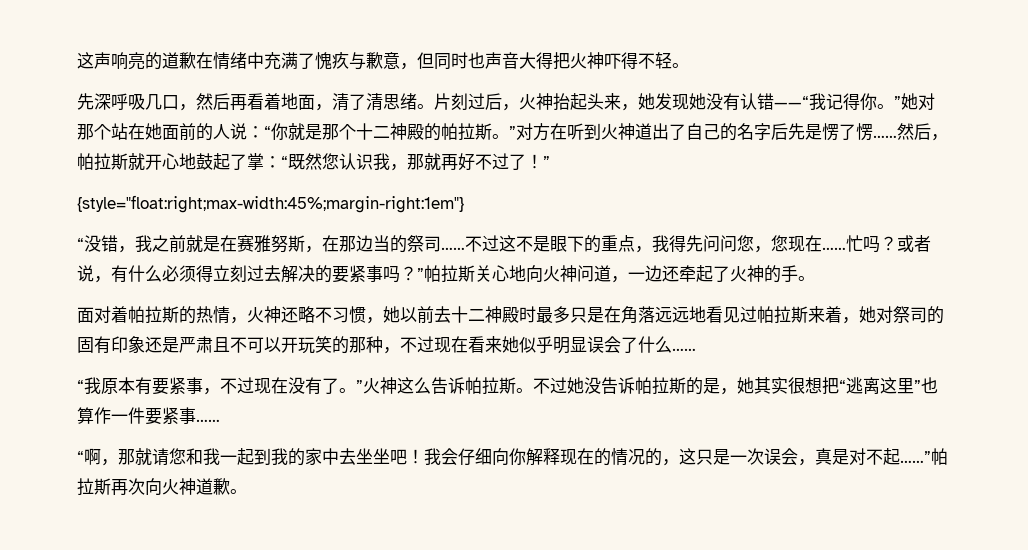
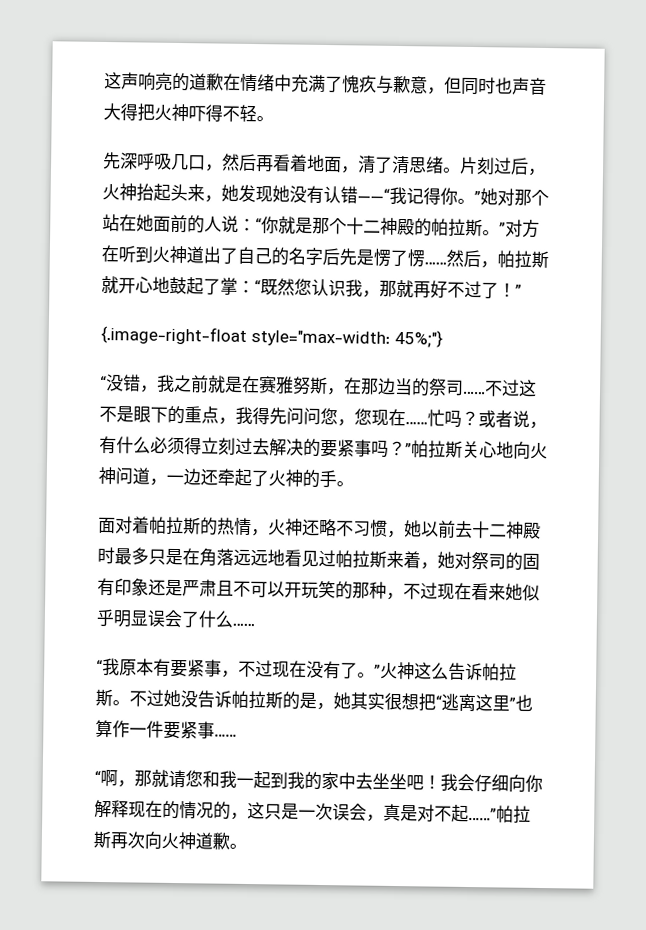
[77,195,464,213] {style="float:right;max-width:45%;margin-right:1em"} -> [100,325,443,348] {.image-right-float style="max-width: 45%;"}

